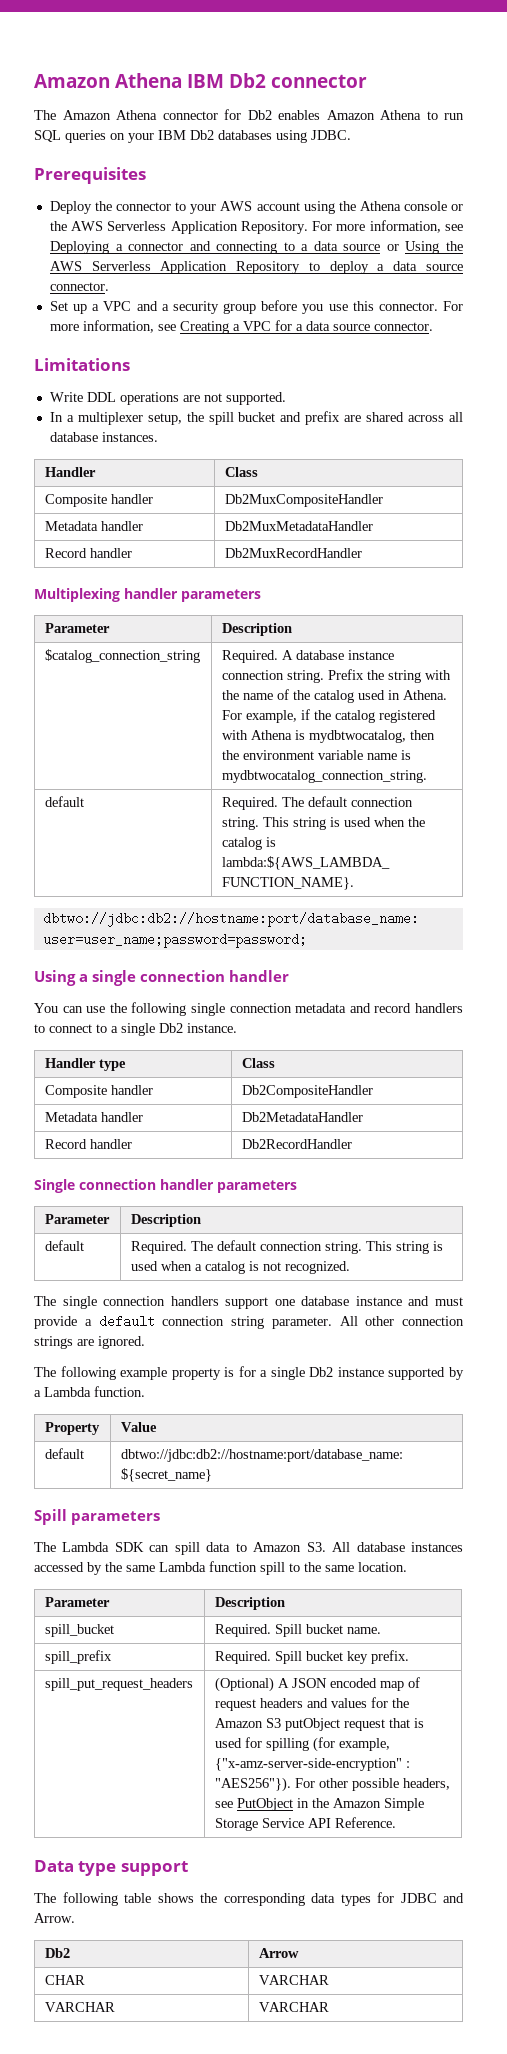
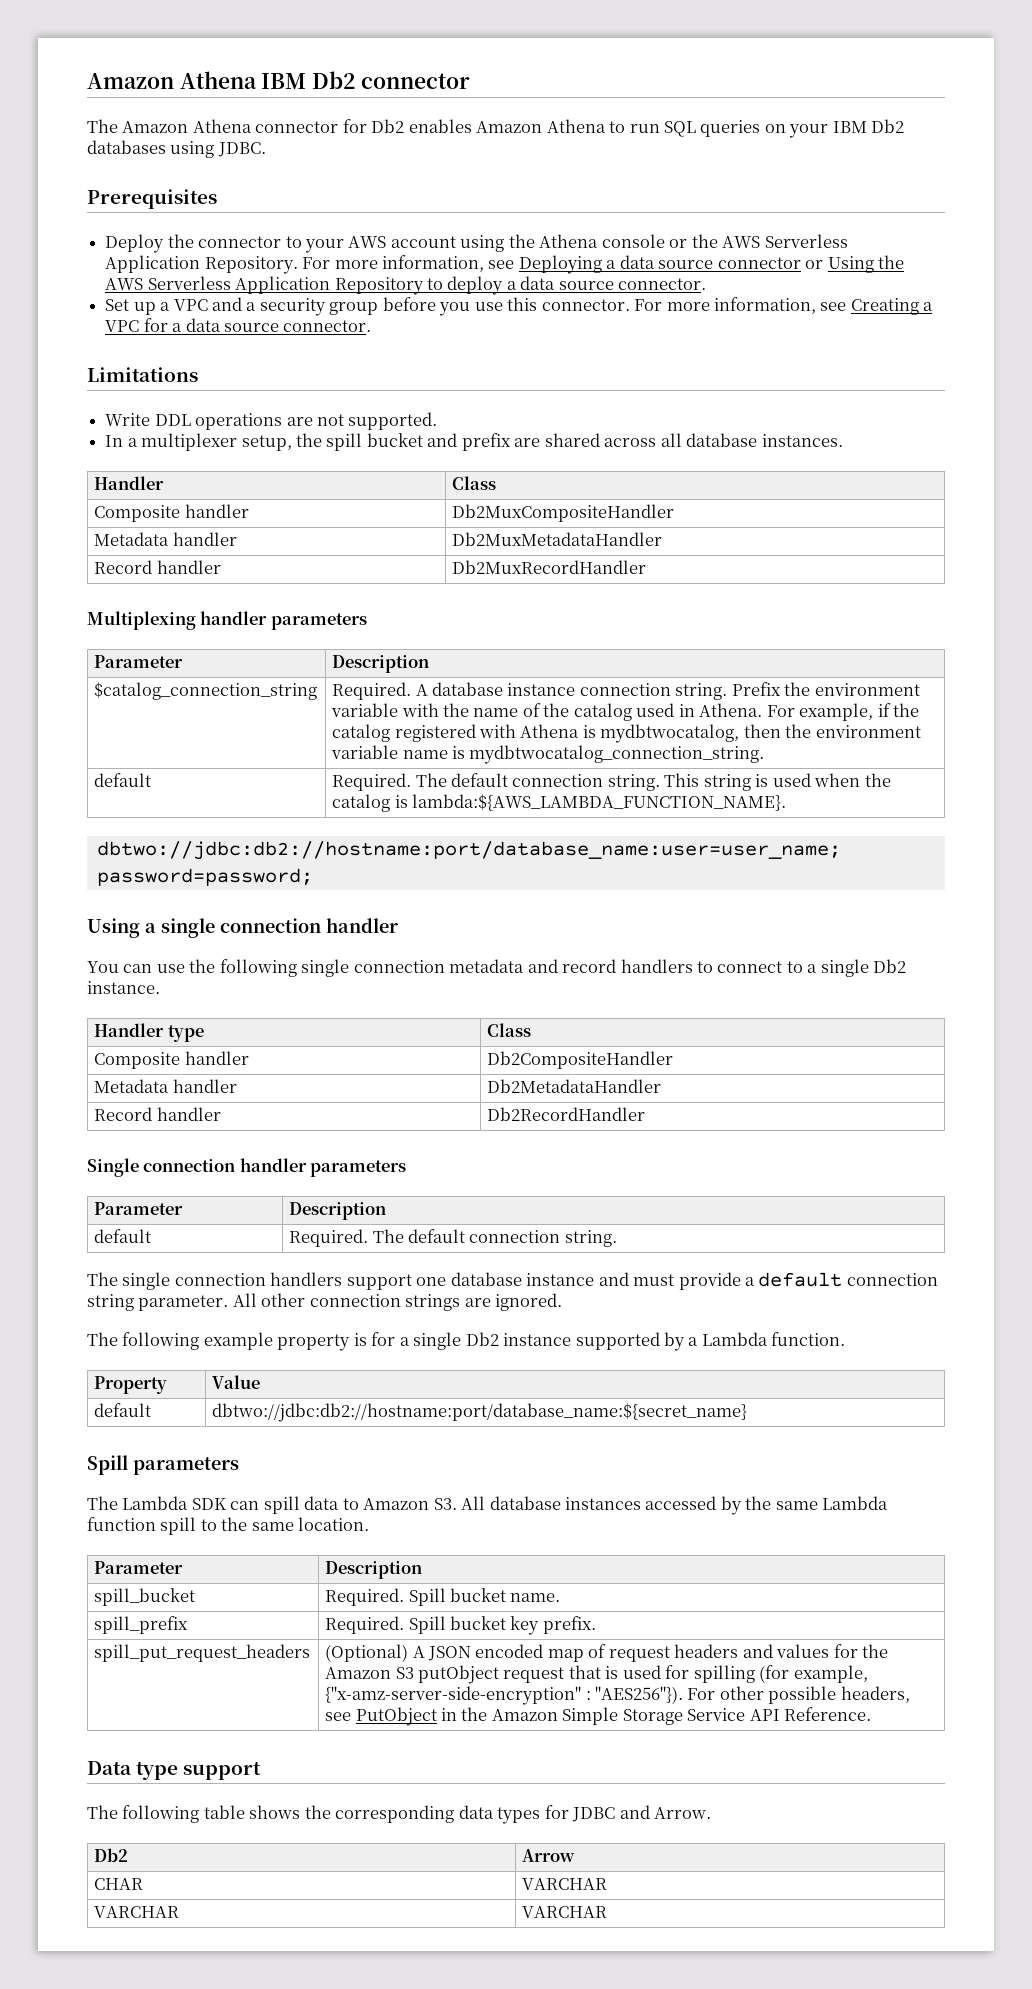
[128,241,381,254] connector and connecting to a data source -> [619,255,801,269] data source connector
[387,670,421,683] string -> [814,683,920,696] [331,703,399,717] environment variable
[365,1241,443,1254] [130,1261,350,1274] This string is used when a catalog is not recognized. -> (617, 1238) none

